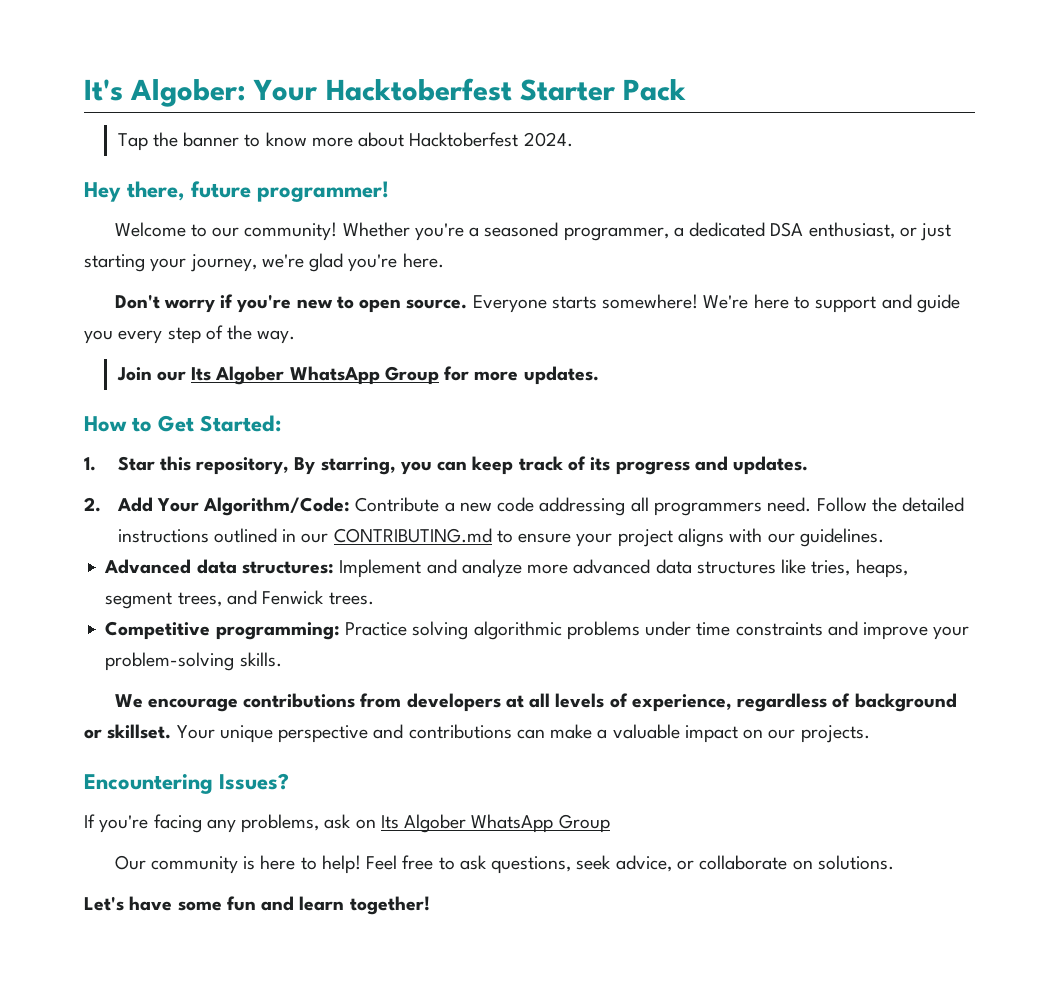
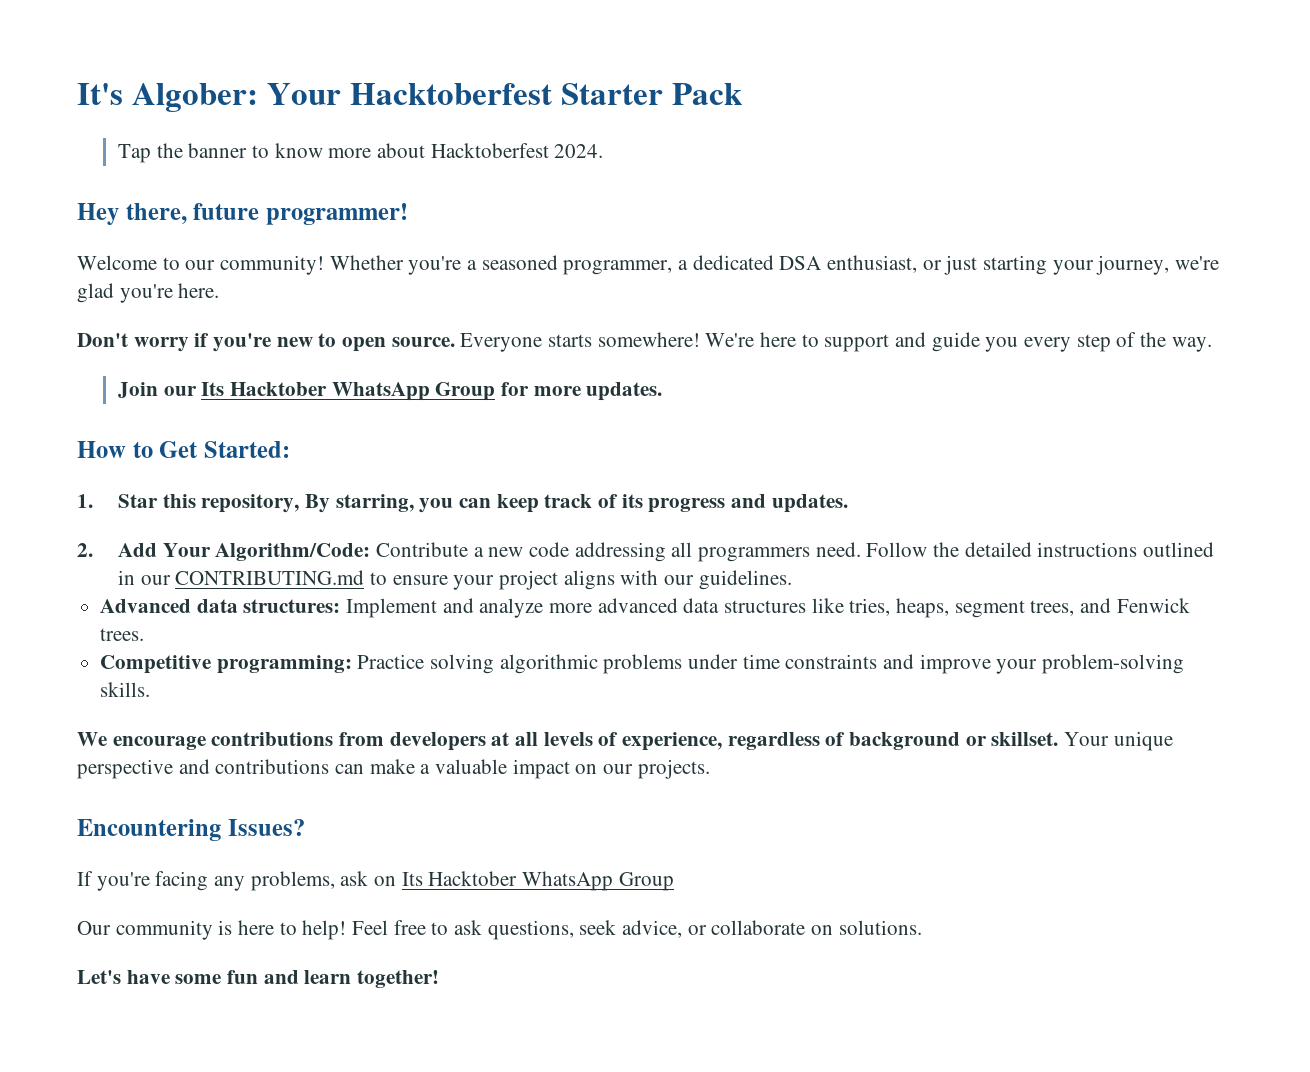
[215,366,285,385] Algober -> [229,382,327,396] Hacktober
[404,814,467,833] Algober -> [428,871,518,886] Hacktober

